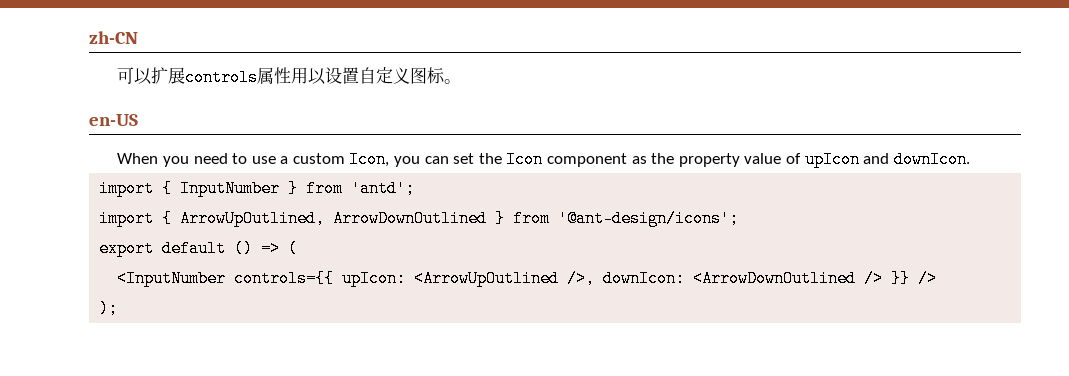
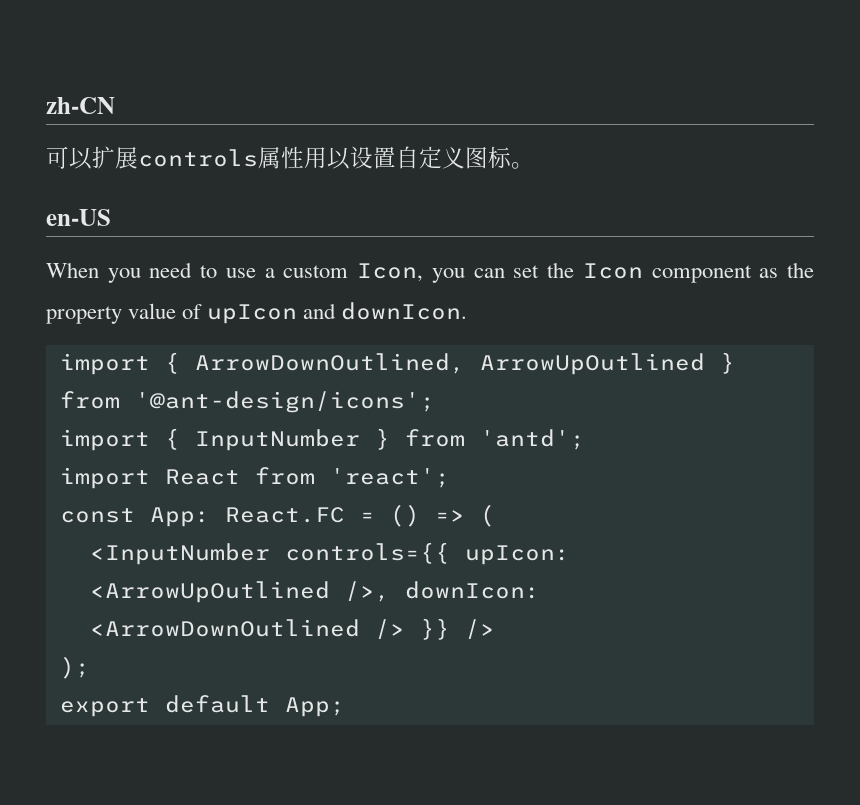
(970, 159) none -> [59,352,735,375] [59,391,435,413] // import { ArrowDownOutlined, ArrowUpOutlined } from '@ant-design/icons';
[162,210,740,227] [99,240,227,257] { ArrowUpOutlined, ArrowDownOutlined } from '@ant-design/icons'; // export default -> [164,467,450,488] [59,507,375,527] React from 'react'; // const App: React.FC =
(119, 308) none -> [59,695,345,717] // export default App;

